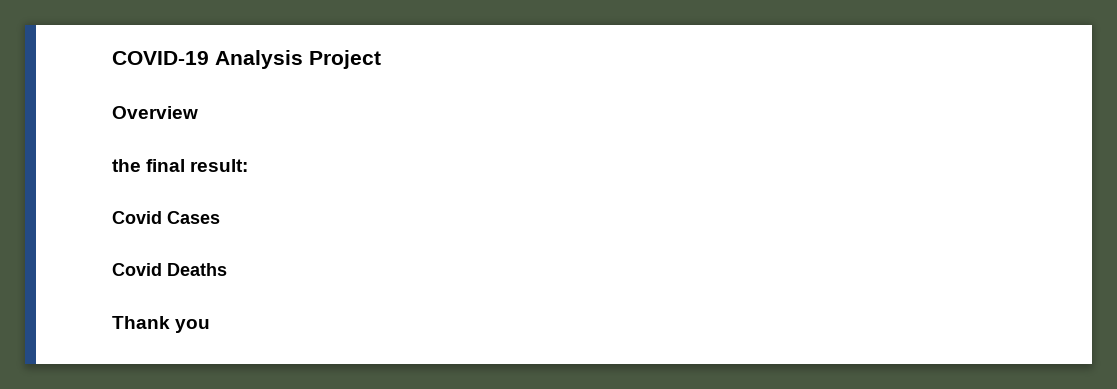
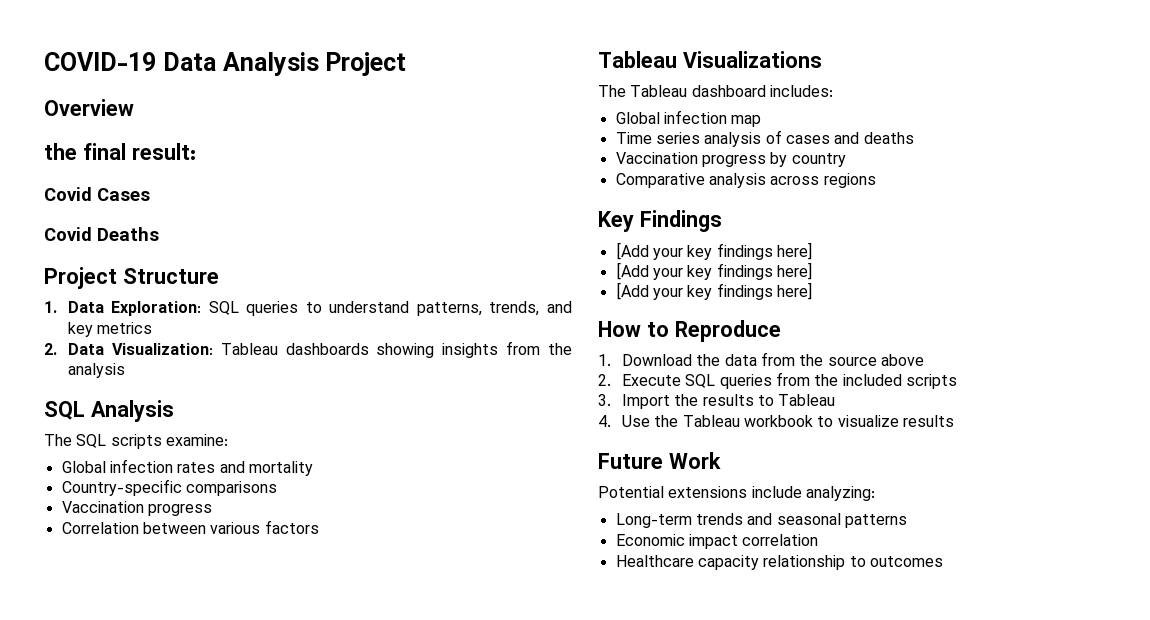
(209, 58) none -> [162,52,216,71] Data
[112,316,211,333] Thank you -> [44,267,219,289] [44,301,573,316] [67,322,153,337] [44,341,572,358] [67,363,125,378] [44,400,174,422] [44,434,228,449] [61,459,313,476] [61,479,277,496] [61,501,212,516] [61,520,319,534] [598,51,822,68] [598,85,833,97] [615,110,762,127] [615,130,914,147] [615,152,846,167] [615,173,876,188] [598,210,722,232] [615,242,812,260] [615,262,812,280] [615,282,812,300] [598,320,781,342] [598,352,924,366] [598,372,957,389] [598,394,836,409] [598,415,954,427] [598,452,721,469] [598,486,875,501] [615,513,907,528] [615,534,819,549] [615,555,943,570] Project Structure // 1. Data Exploration: SQL queries to understand patterns, trends, and key metrics // 2. Data Visualization: Tableau dashboards showing insights from the analysis // SQL Analysis // The SQL scripts examine: // Global infection rates and mortality // Country-specific comparisons // Vaccination progress // Correlation between various factors // Tableau Visualizations // The Tableau dashboard includes: // Global infection map // Time series analysis of cases and deaths // Vaccination progress by country // Comparative analysis across regions // Key Findings // [Add your key findings here] // [Add your key findings here] // [Add your key findings here] // How to Reproduce // 1. Download the data from the source above // 2. Execute SQL queries from the included scripts // 3. Import the results to Tableau // 4. Use the Tableau workbook to visualize results // Future Work // Potential extensions include analyzing: // Long-term trends and seasonal patterns // Economic impact correlation // Healthcare capacity relationship to outcomes

